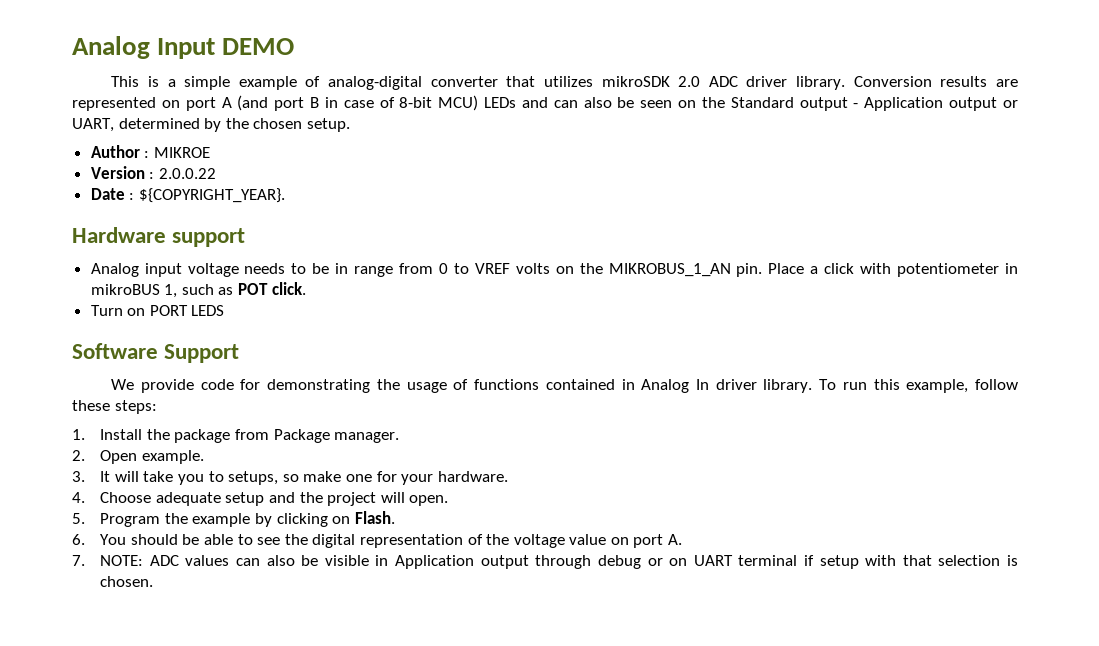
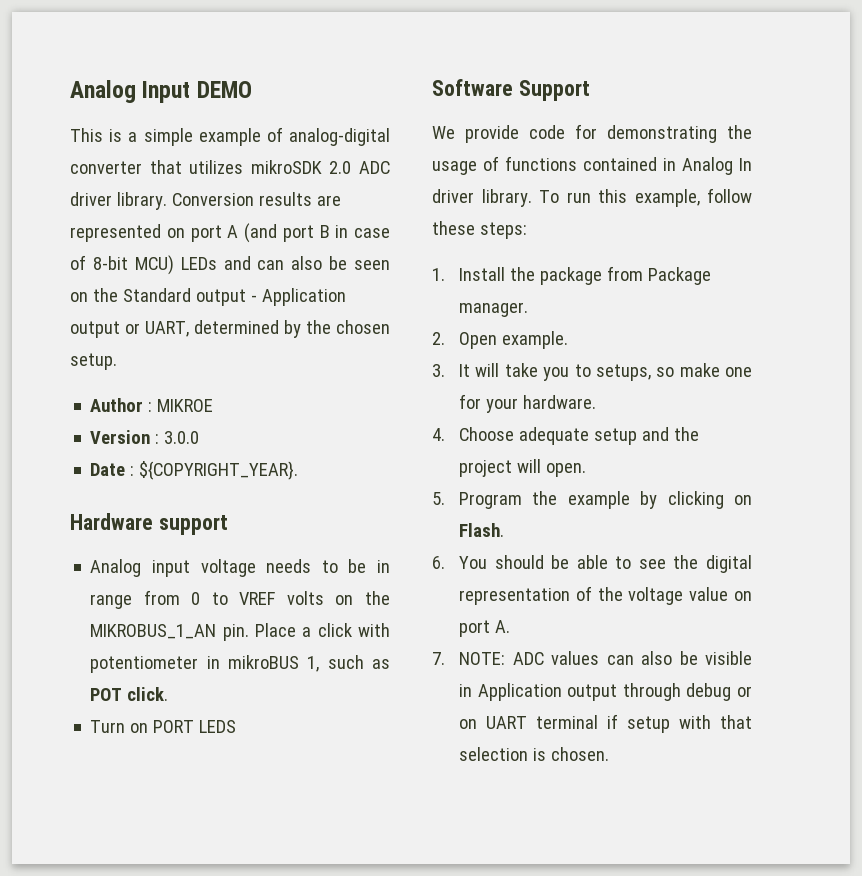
[158,168,216,179] 2.0.0.22 -> [164,431,200,444] 3.0.0

